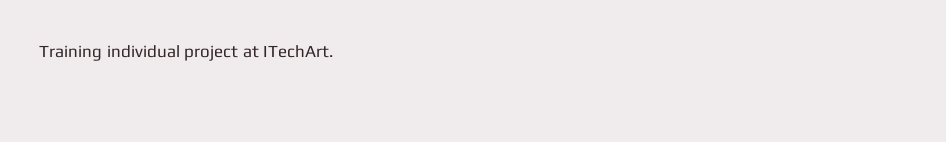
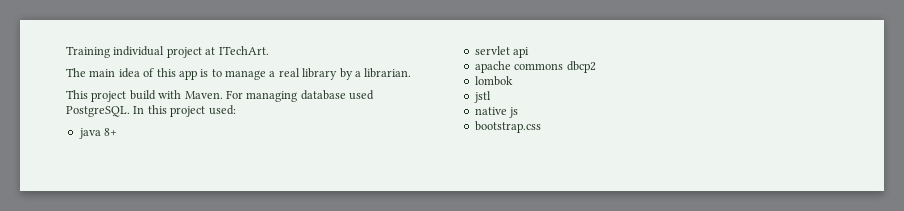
(334, 51) none -> [66,68,412,80] [66,90,374,102] [66,105,236,117] [78,128,118,139] [474,46,530,58] [474,61,596,73] [474,76,513,86] [473,91,491,103] [474,107,519,118] [474,121,541,133] // The main idea of this app is to manage a real library by a librarian. // This project build with Maven. For managing database used PostgreSQL. In this project used: // java 8+ // servlet api // apache commons dbcp2 // lombok // jstl // native js // bootstrap.css

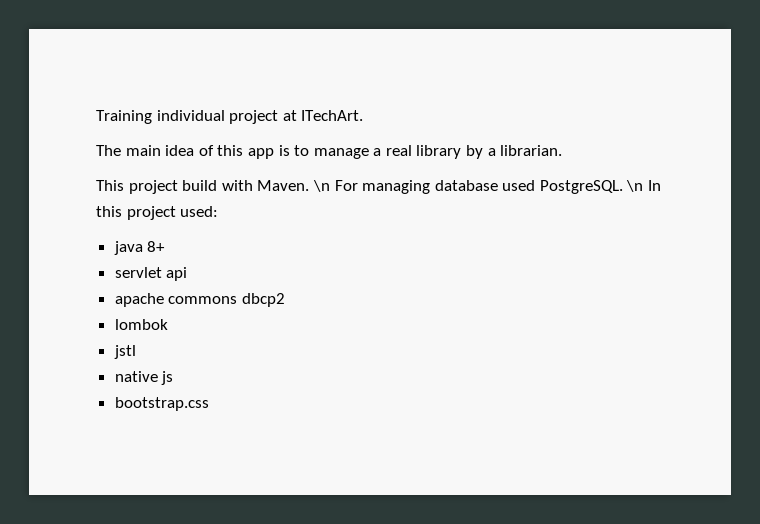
(223, 95) none -> [312,180,330,192] \n
(130, 111) none -> [626,180,644,192] \n

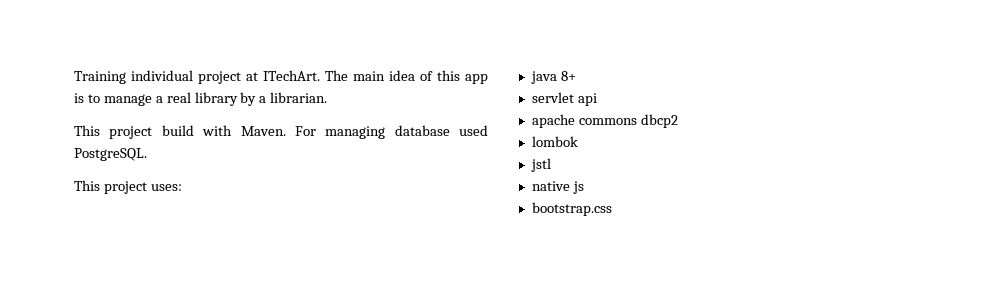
(364, 115) // -> (320, 75) none
[312,180,330,192] \n -> (286, 131) none
[626,180,662,192] [96,206,219,220] \n In this project used: -> [74,180,182,194] // This project uses:

